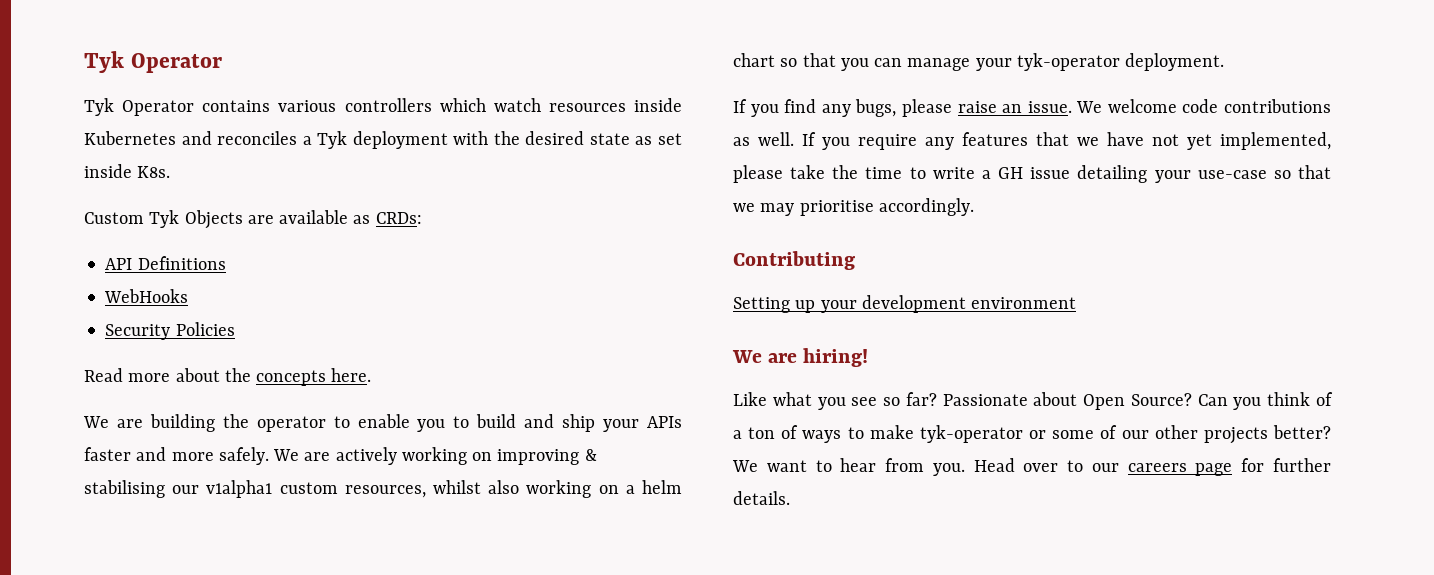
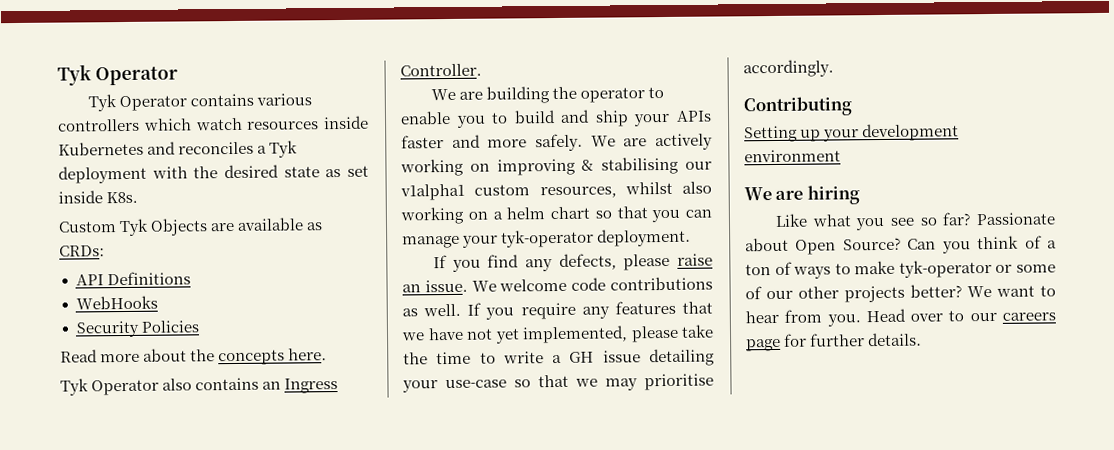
(372, 375) none -> [60,377,339,396] [400,63,482,77] // Tyk Operator also contains an Ingress Controller.
[855,99,897,117] bugs, -> [558,253,617,270] defects,
[803,348,869,367] hiring! -> [806,185,860,205] hiring

